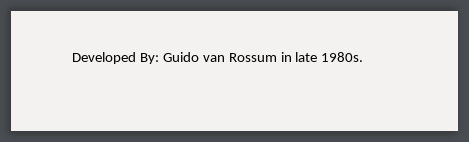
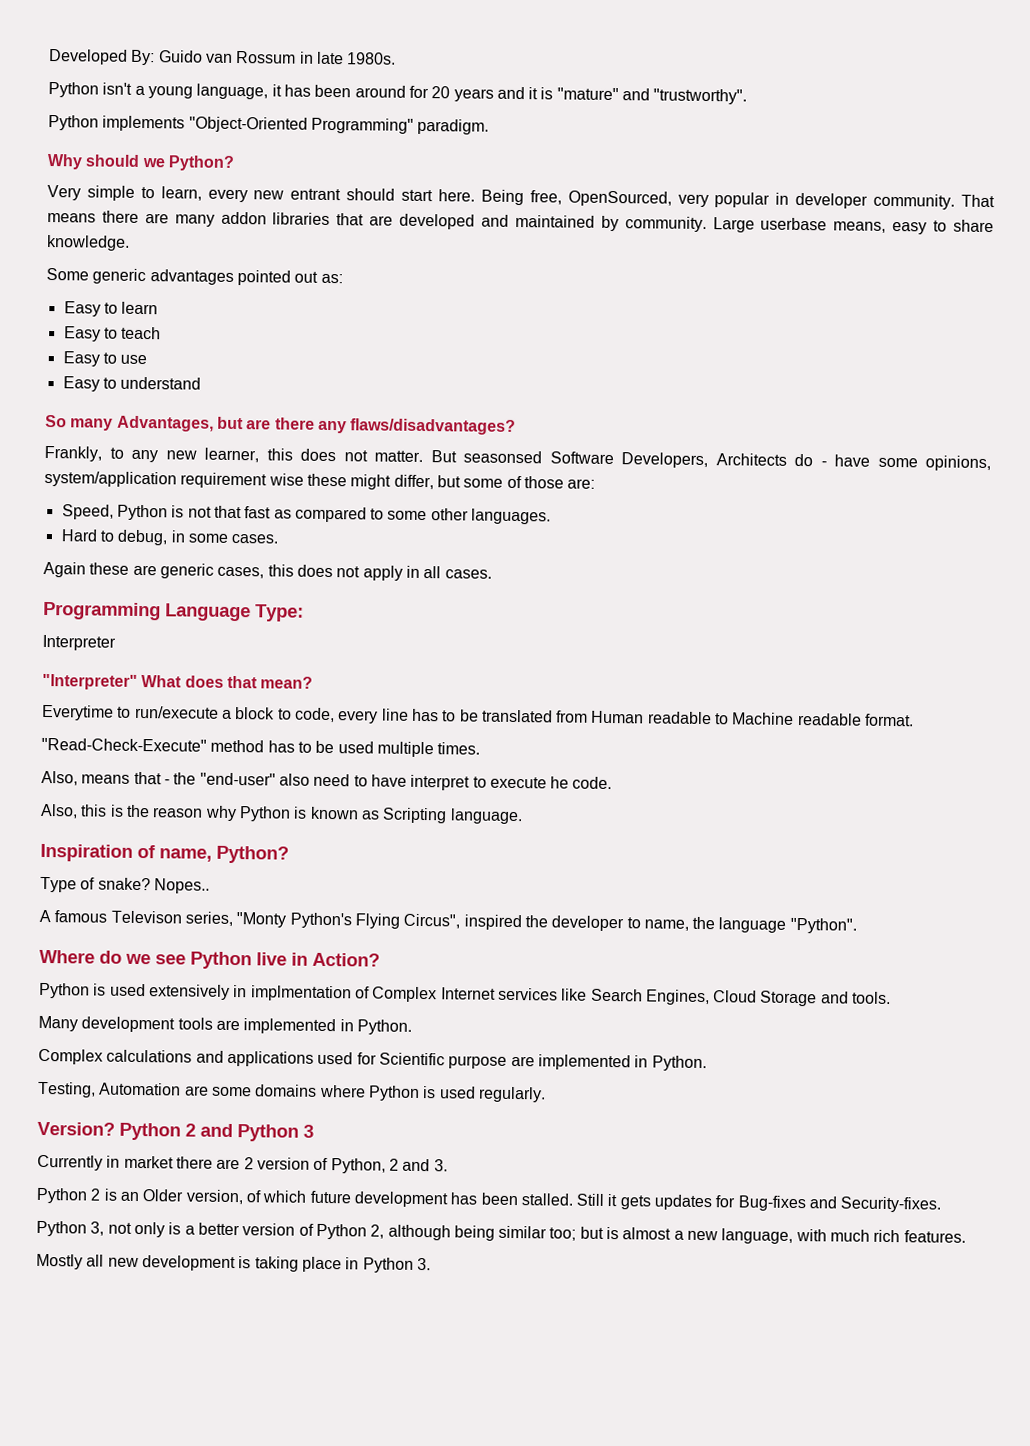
(364, 57) none -> [48,82,748,105] [48,114,490,135] [47,153,235,171] [47,184,996,210] [47,210,995,235] [47,234,130,251] [46,267,343,286] [63,301,159,317] [63,326,162,342] [62,351,148,367] [62,376,202,392] [45,414,517,435] [44,445,991,472] [44,470,596,490] [61,504,552,525] [60,529,279,546] [43,561,492,581] [43,601,304,622] [42,634,116,651] [42,673,314,690] [42,704,915,727] [41,737,481,758] [41,770,613,791] [40,803,523,825] [40,843,289,864] [40,876,210,894] [39,909,857,934] [39,949,380,970] [39,982,892,1007] [38,1015,412,1035] [38,1048,707,1072] [37,1081,546,1103] [37,1121,314,1142] [37,1154,448,1174] [36,1187,942,1213] [36,1220,966,1244] [36,1253,431,1273] // Python isn't a young language, it has been around for 20 years and it is "mature" and "trustworthy". // Python implements "Object-Oriented Programming" paradigm. // Why should we Python? // Very simple to learn, every new entrant should start here. Being free, OpenSourced, very popular in developer community. That means there are many addon libraries that are developed and maintained by community. Large userbase means, easy to share knowledge. // Some generic advantages pointed out as: // Easy to learn // Easy to teach // Easy to use // Easy to understand // So many Advantages, but are there any flaws/disadvantages? // Frankly, to any new learner, this does not matter. But seasonsed Software Developers, Architects do - have some opinions, system/application requirement wise these might differ, but some of those are: // Speed, Python is not that fast as compared to some other languages. // Hard to debug, in some cases. // Again these are generic cases, this does not apply in all cases. // Programming Language Type: // Interpreter // "Interpreter" What does that mean? // Everytime to run/execute a block to code, every line has to be translated from Human readable to Machine readable format. // "Read-Check-Execute" method has to be used multiple times. // Also, means that - the "end-user" also need to have interpret to execute he code. // Also, this is the reason why Python is known as Scripting language. // Inspiration of name, Python? // Type of snake? Nopes.. // A famous Televison series, "Monty Python's Flying Circus", inspired the developer to name, the language "Python". // Where do we see Python live in Action? // Python is used extensively in implmentation of Complex Internet services like Search Engines, Cloud Storage and tools. // Many development tools are implemented in Python. // Complex calculations and applications used for Scientific purpose are implemented in Python. // Testing, Automation are some domains where Python is used regularly. // Version? Python 2 and Python 3 // Currently in market there are 2 version of Python, 2 and 3. // Python 2 is an Older version, of which future development has been stalled. Still it gets updates for Bug-fixes and Security-fixes. // Python 3, not only is a better version of Python 2, although being similar too; but is almost a new language, with much rich features. // Mostly all new development is taking place in Python 3.

